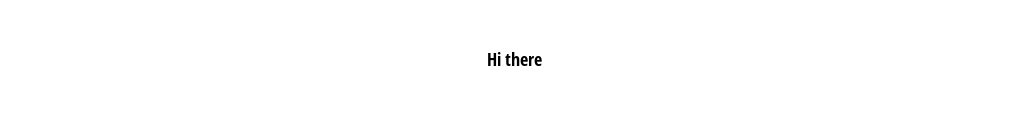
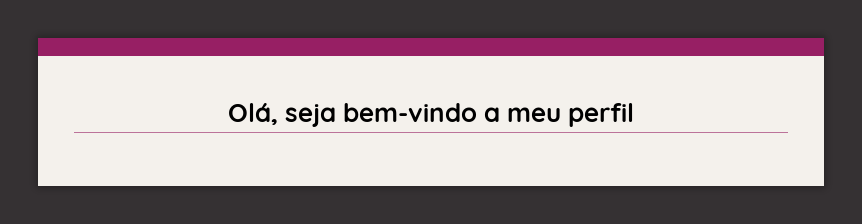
[486,52,543,66] Hi there -> [227,103,635,127] Olá, seja bem-vindo a meu perfil

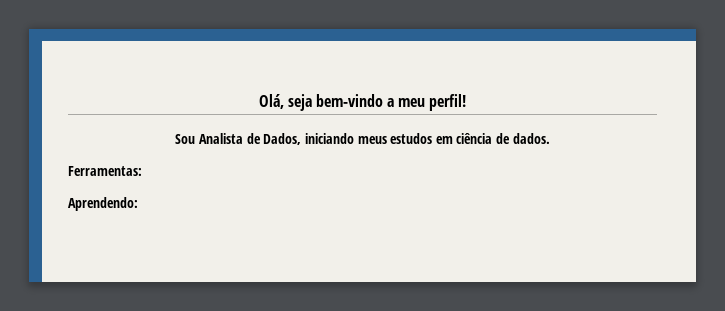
[568,103,635,127] perfil -> [429,94,467,111] [175,133,550,145] [68,166,142,176] [68,197,138,211] perfil! // Sou Analista de Dados, iniciando meus estudos em ciência de dados. // Ferramentas: // Aprendendo:

